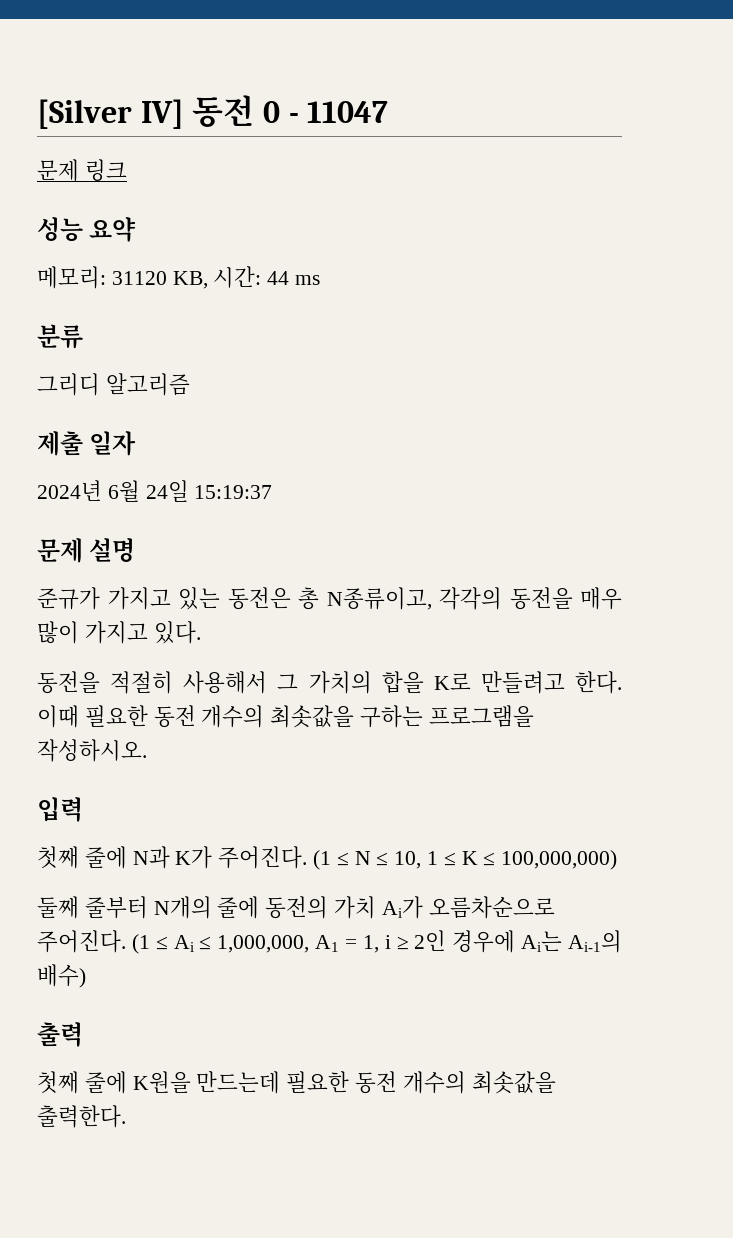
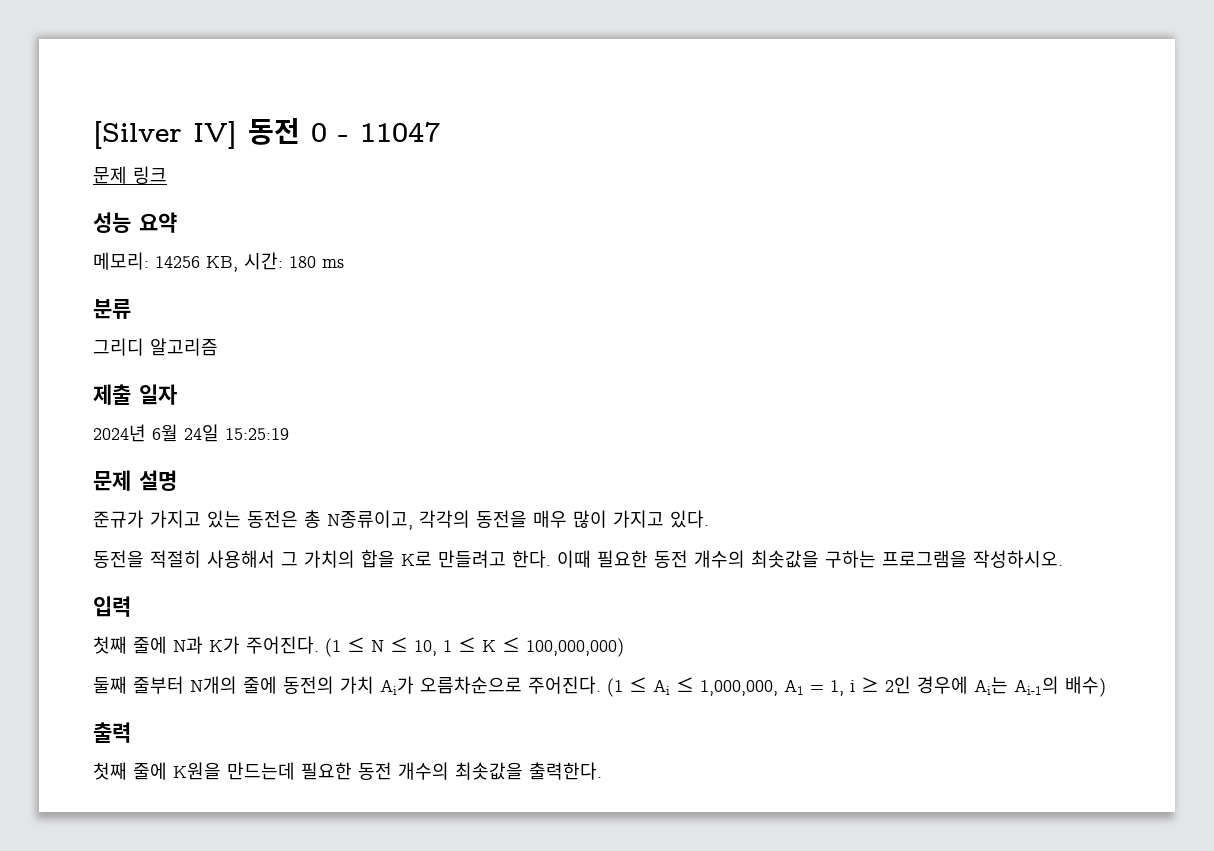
[111,271,167,285] 31120 -> [155,256,200,268] 14256
[267,271,290,285] 44 -> [289,256,316,268] 180
[194,485,273,499] 15:19:37 -> [225,428,289,440] 15:25:19

